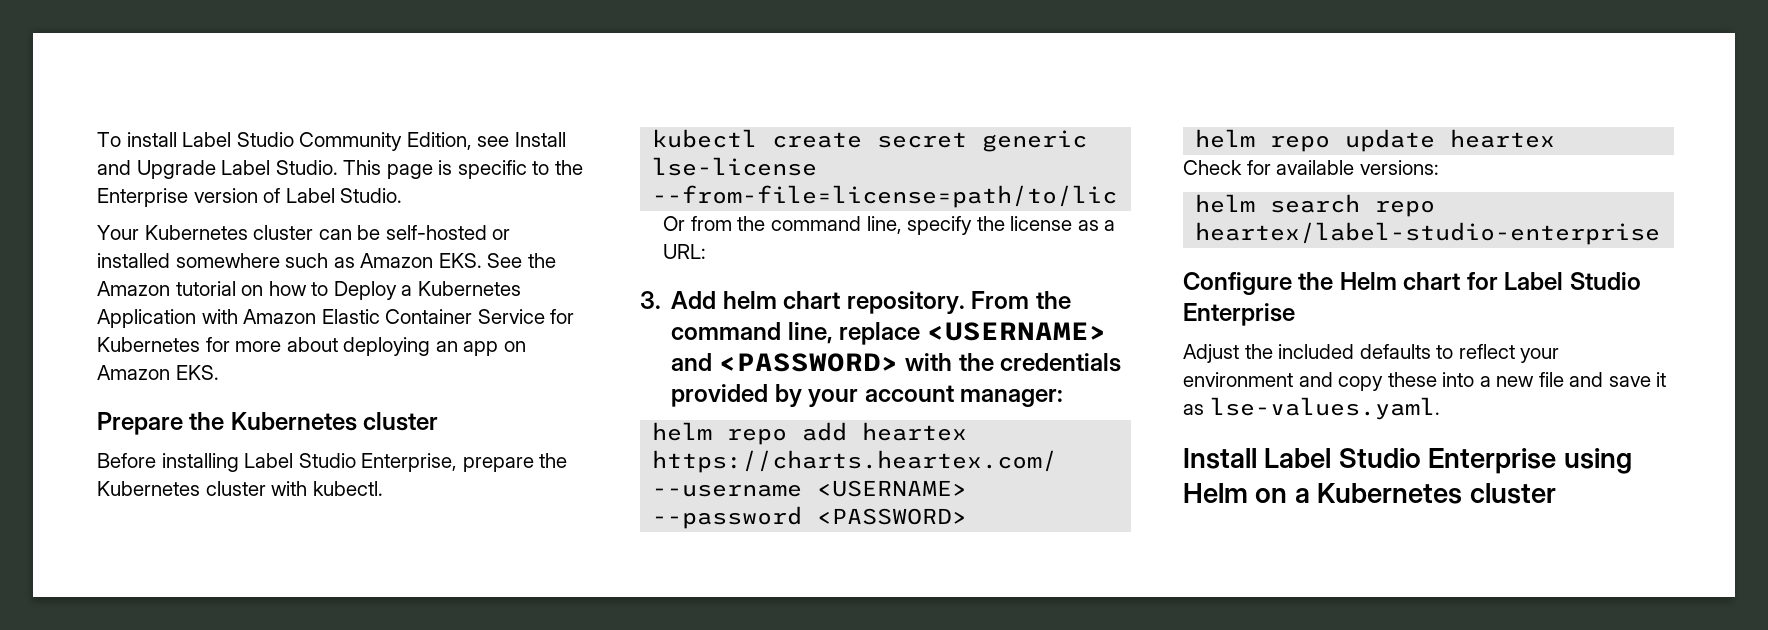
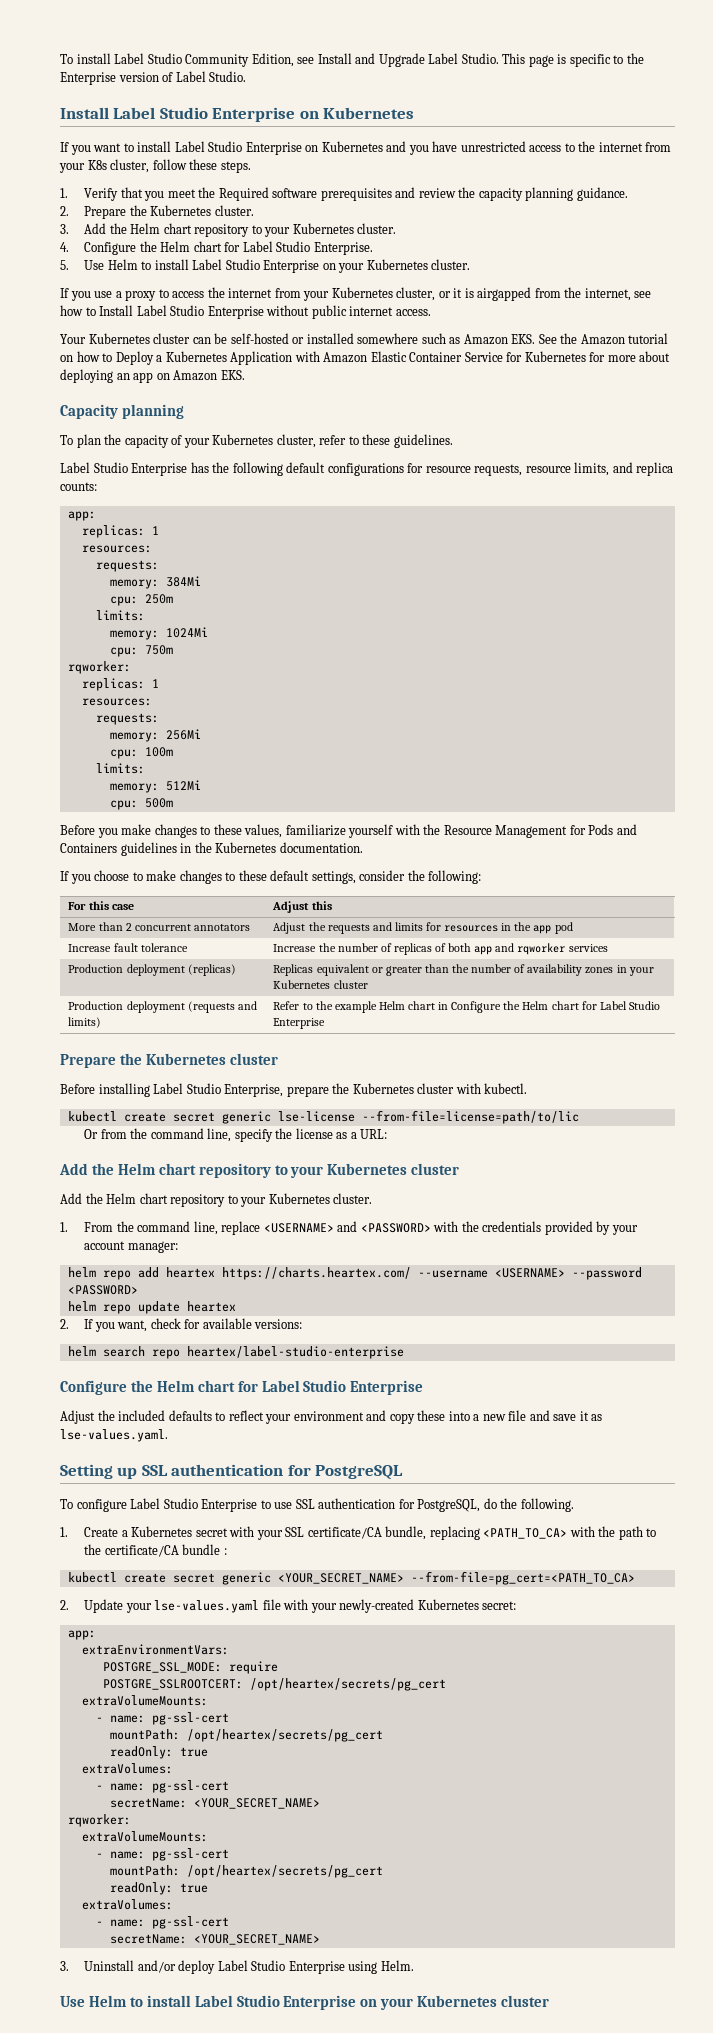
(403, 195) none -> [60,107,415,122] [60,141,672,155] [59,159,251,173] [60,187,628,201] [60,205,254,219] [60,223,397,237] [60,241,373,255] [60,259,471,273] [60,287,652,301] [60,305,431,319] // Install Label Studio Enterprise on Kubernetes // If you want to install Label Studio Enterprise on Kubernetes and you have unrestricted access to the internet from your K8s cluster, follow these steps. // 1. Verify that you meet the Required software prerequisites and review the capacity planning guidance. // 2. Prepare the Kubernetes cluster. // 3. Add the Helm chart repository to your Kubernetes cluster. // 4. Configure the Helm chart for Label Studio Enterprise. // 5. Use Helm to install Label Studio Enterprise on your Kubernetes cluster. // If you use a proxy to access the internet from your Kubernetes cluster, or it is airgapped from the internet, see how to Install Label Studio Enterprise without public internet access.
(219, 372) none -> [60,404,184,419] [60,434,453,448] [60,462,674,476] [60,482,97,491] [67,511,96,521] [81,525,159,538] [81,545,152,553] [95,560,159,572] [109,576,201,589] [109,594,173,606] [95,610,145,621] [109,627,208,640] [109,645,173,657] [67,661,131,674] [81,678,159,691] [81,698,152,706] [95,713,159,725] [109,729,201,742] [109,747,173,759] [95,763,145,774] [109,780,201,793] [109,798,173,810] [60,824,637,838] [60,842,363,856] [60,870,482,884] [68,901,134,910] [272,901,332,913] [68,922,250,931] [273,922,573,934] [68,943,188,952] [273,943,608,955] [68,964,236,976] [273,964,654,976] [273,980,368,989] [68,1001,257,1013] [68,1017,102,1028] [273,1001,660,1013] [273,1018,326,1029] // Capacity planning // To plan the capacity of your Kubernetes cluster, refer to these guidelines. // Label Studio Enterprise has the following default configurations for resource requests, resource limits, and replica counts: // app: // replicas: 1 // resources: // requests: // memory: 384Mi // cpu: 250m // limits: // memory: 1024Mi // cpu: 750m // rqworker: // replicas: 1 // resources: // requests: // memory: 256Mi // cpu: 100m // limits: // memory: 512Mi // cpu: 500m // Before you make changes to these values, familiarize yourself with the Resource Management for Pods and Containers guidelines in the Kubernetes documentation. // If you choose to make changes to these default settings, consider the following: // For this case | Adjust this // More than 2 concurrent annotators | Adjust the requests and limits for resources in the app pod // Increase fault tolerance | Increase the number of replicas of both app and rqworker services // Production deployment (replicas) | Replicas equivalent or greater than the number of availability zones in your Kubernetes cluster // Production deployment (requests and limits) | Refer to the example Helm chart in Configure the Helm chart for Label Studio Enterprise
[640,291,965,314] 3. Add helm chart repository. -> [59,1163,460,1178] [60,1193,373,1207] [60,1222,68,1232] Add the Helm chart repository to your Kubernetes cluster // Add the Helm chart repository to your Kubernetes cluster. // 1.
[1183,160,1242,175] Check -> [60,1318,181,1332] 2. If you want, check
[1183,448,1632,474] [1183,483,1310,503] Install Label Studio Enterprise using Helm on a -> [60,1464,404,1480] [60,1498,574,1512] [60,1526,657,1540] [84,1544,227,1557] [67,1571,635,1585] [60,1599,517,1613] [67,1630,96,1640] [81,1644,229,1655] [102,1661,278,1674] [102,1678,446,1691] [81,1695,208,1706] [95,1712,229,1725] [109,1729,383,1742] [109,1746,208,1759] [81,1763,173,1774] [95,1780,229,1793] [109,1798,320,1809] [67,1814,131,1827] [81,1831,208,1842] [95,1848,229,1861] [109,1865,383,1878] [109,1882,208,1895] [81,1899,173,1910] [95,1916,229,1929] [109,1934,320,1945] [60,1960,414,1974] [60,1995,414,2010] Setting up SSL authentication for PostgreSQL // To configure Label Studio Enterprise to use SSL authentication for PostgreSQL, do the following. // 1. Create a Kubernetes secret with your SSL certificate/CA bundle, replacing <PATH_TO_CA> with the path to the certificate/CA bundle : // kubectl create secret generic <YOUR_SECRET_NAME> --from-file=pg_cert=<PATH_TO_CA> // 2. Update your lse-values.yaml file with your newly-created Kubernetes secret: // app: // extraEnvironmentVars: // POSTGRE_SSL_MODE: require // POSTGRE_SSLROOTCERT: /opt/heartex/secrets/pg_cert // extraVolumeMounts: // - name: pg-ssl-cert // mountPath: /opt/heartex/secrets/pg_cert // readOnly: true // extraVolumes: // - name: pg-ssl-cert // secretName: <YOUR_SECRET_NAME> // rqworker: // extraVolumeMounts: // - name: pg-ssl-cert // mountPath: /opt/heartex/secrets/pg_cert // readOnly: true // extraVolumes: // - name: pg-ssl-cert // secretName: <YOUR_SECRET_NAME> // 3. Uninstall and/or deploy Label Studio Enterprise using Helm. // Use Helm to install Label Studio Enterprise on your

